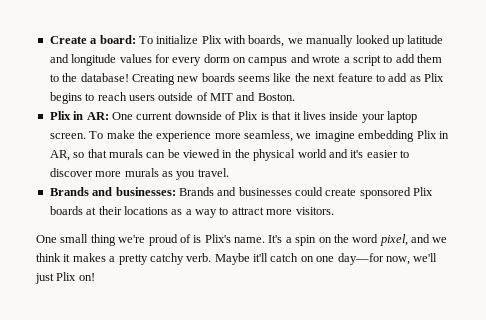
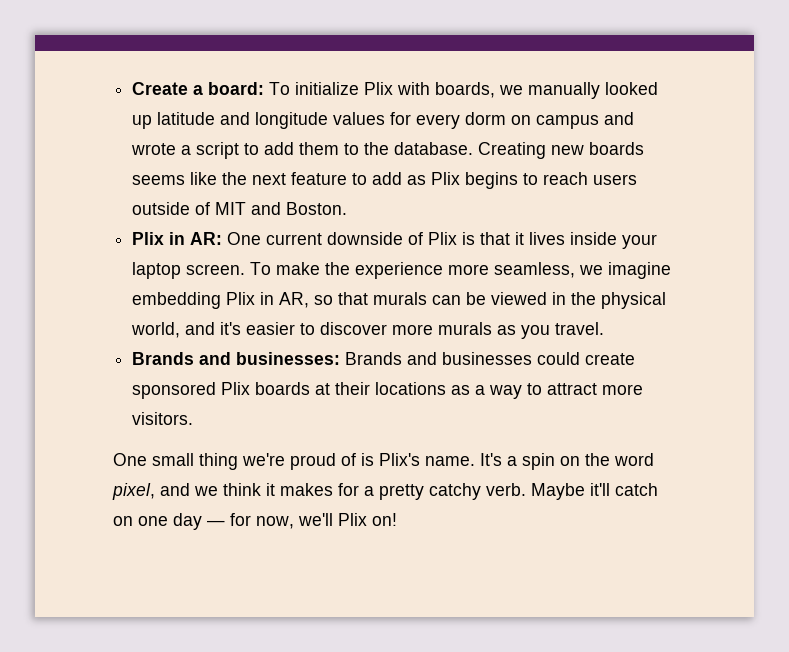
[80,73,129,82] database! -> [394,142,474,155] database.
[297,149,327,158] world -> [131,322,181,338] world,
(106, 257) none -> [338,483,359,496] for
[337,253,384,265] day—for -> [173,513,251,530] day — for
[35,273,54,284] just -> (333, 519) none

